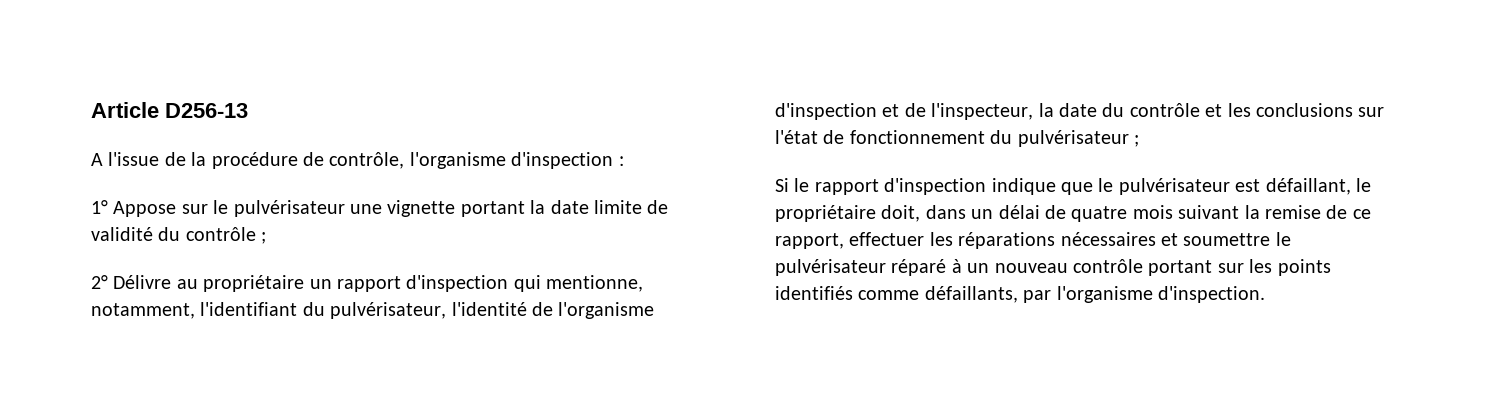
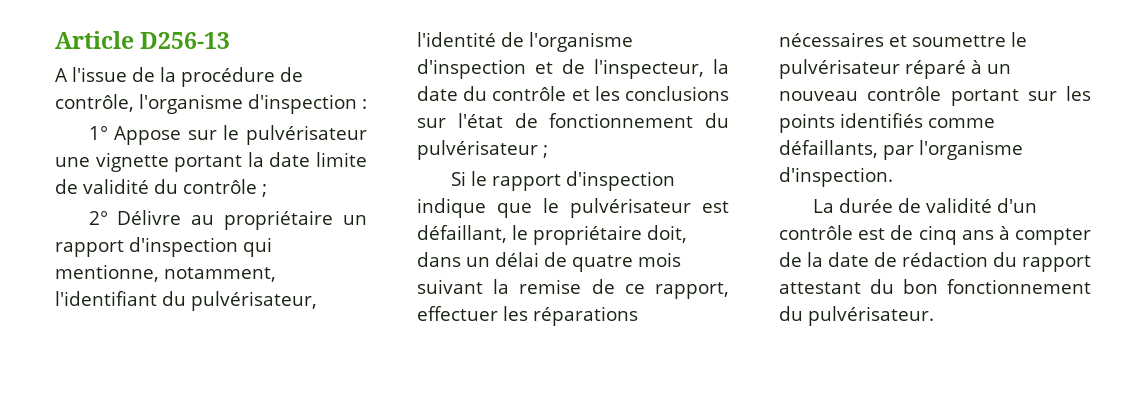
(1265, 294) none -> [812,198,1037,213] [779,225,1091,245] [779,252,1091,272] [779,279,1091,294] [779,306,934,326] // La durée de validité d'un contrôle est de cinq ans à compter de la date de rédaction du rapport attestant du bon fonctionnement du pulvérisateur.

